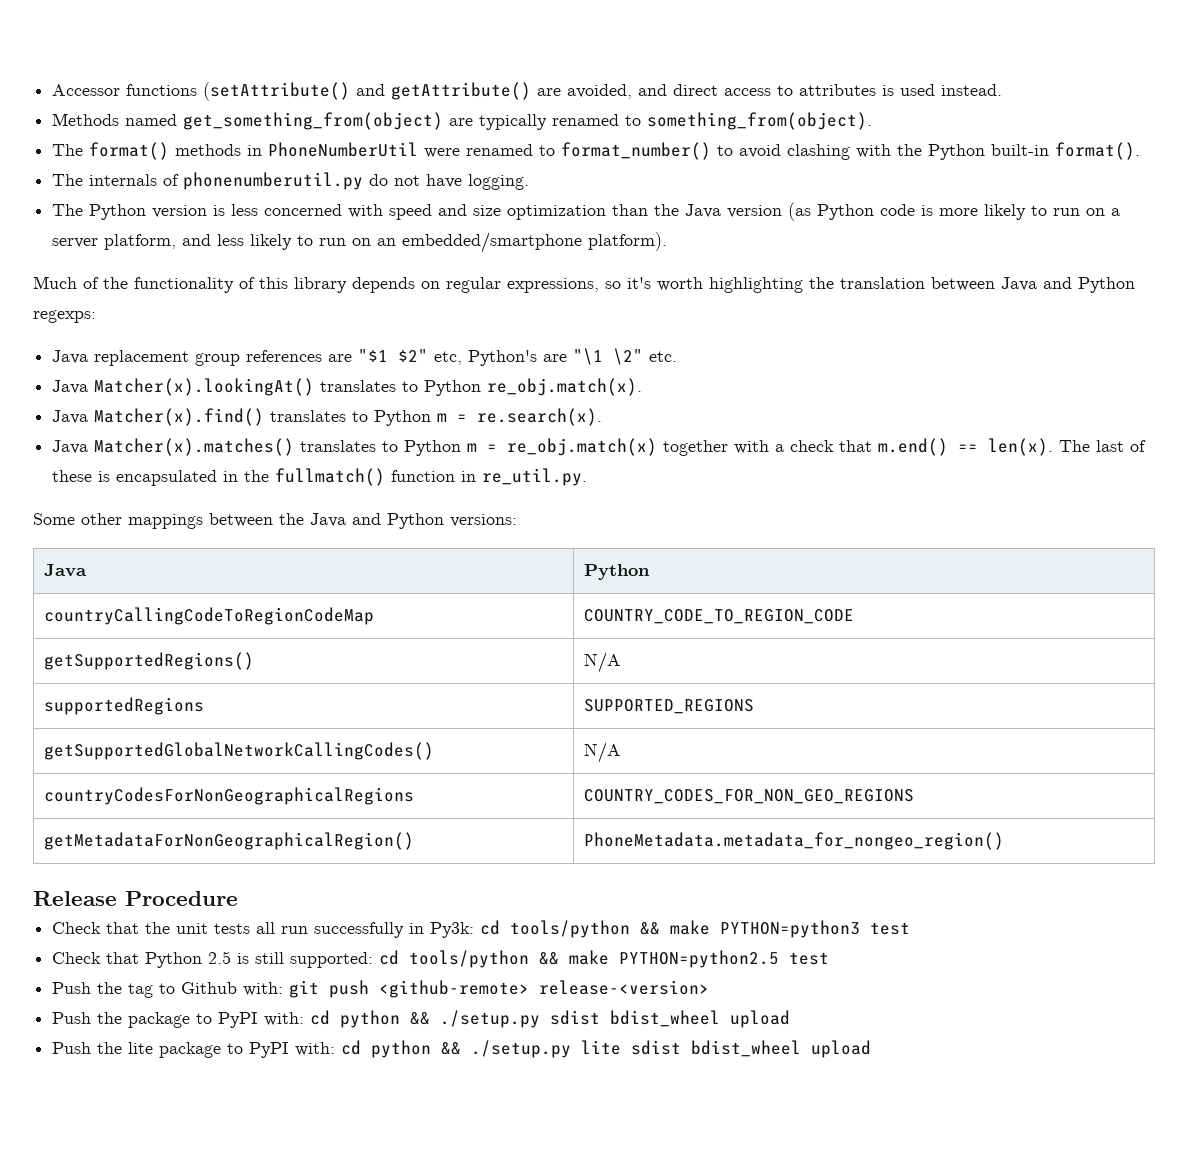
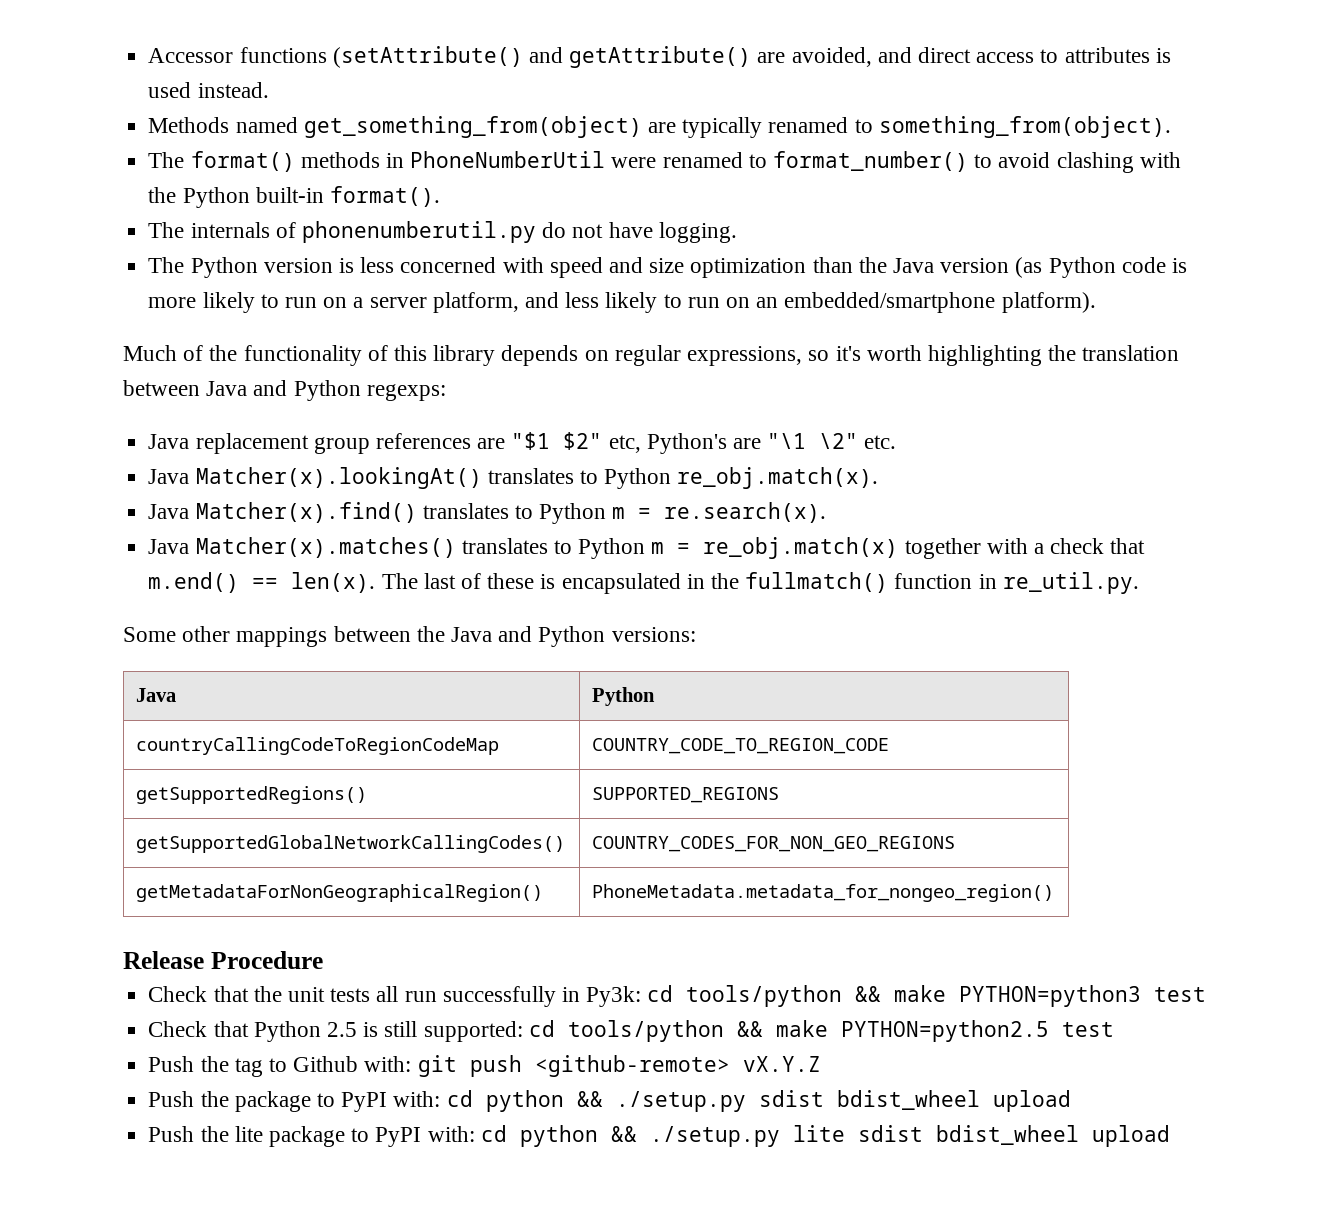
[583,652,621,673] [43,697,204,715] | N/A // supportedRegions -> (368, 795) none
[583,742,621,763] [43,787,414,805] | N/A // countryCodesForNonGeographicalRegions -> (566, 844) none
[539,980,710,995] release-<version> -> [742,1056,821,1072] vX.Y.Z

